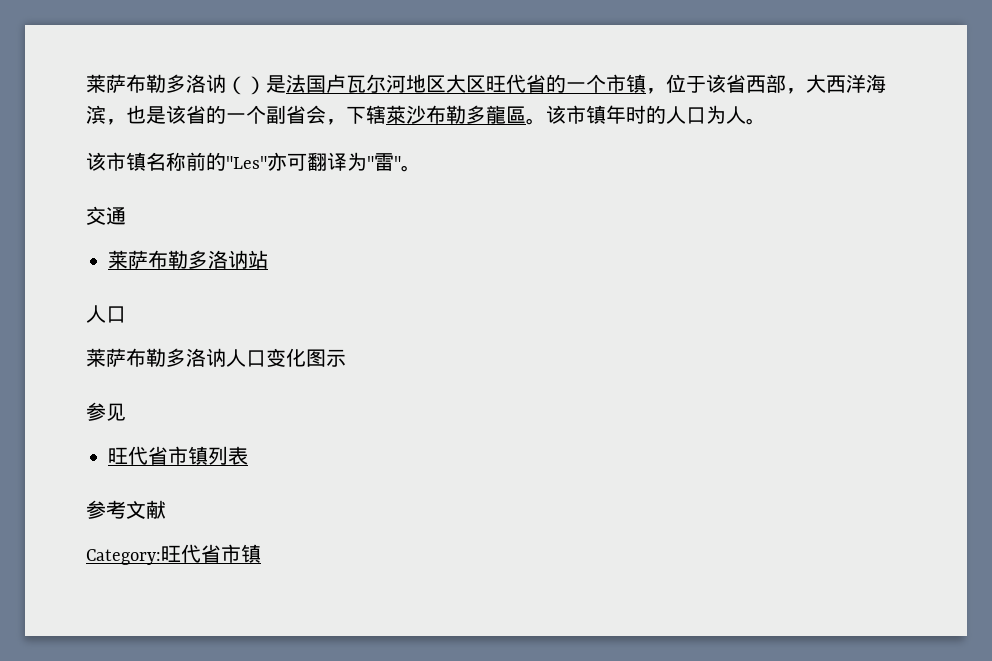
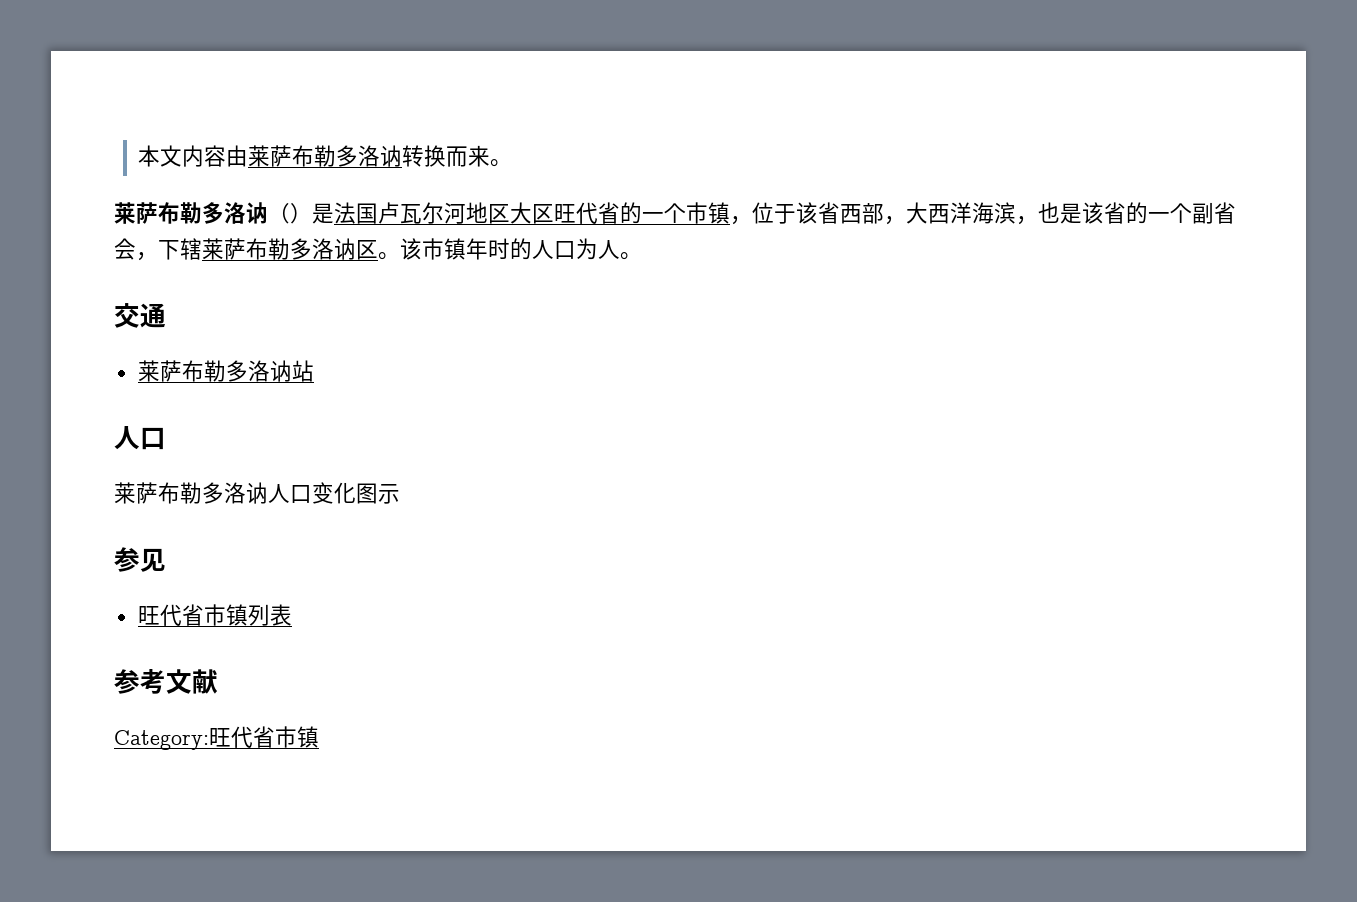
(86, 83) none -> [138,145,513,167] 本文内容由莱萨布勒多洛讷转换而来。 //
[386,105,526,124] 萊沙布勒多龍區 -> [202,238,378,260] 莱萨布勒多洛讷区
[86,152,421,172] // 该市镇名称前的"Les"亦可翻译为"雷"。 -> (642, 256) none

